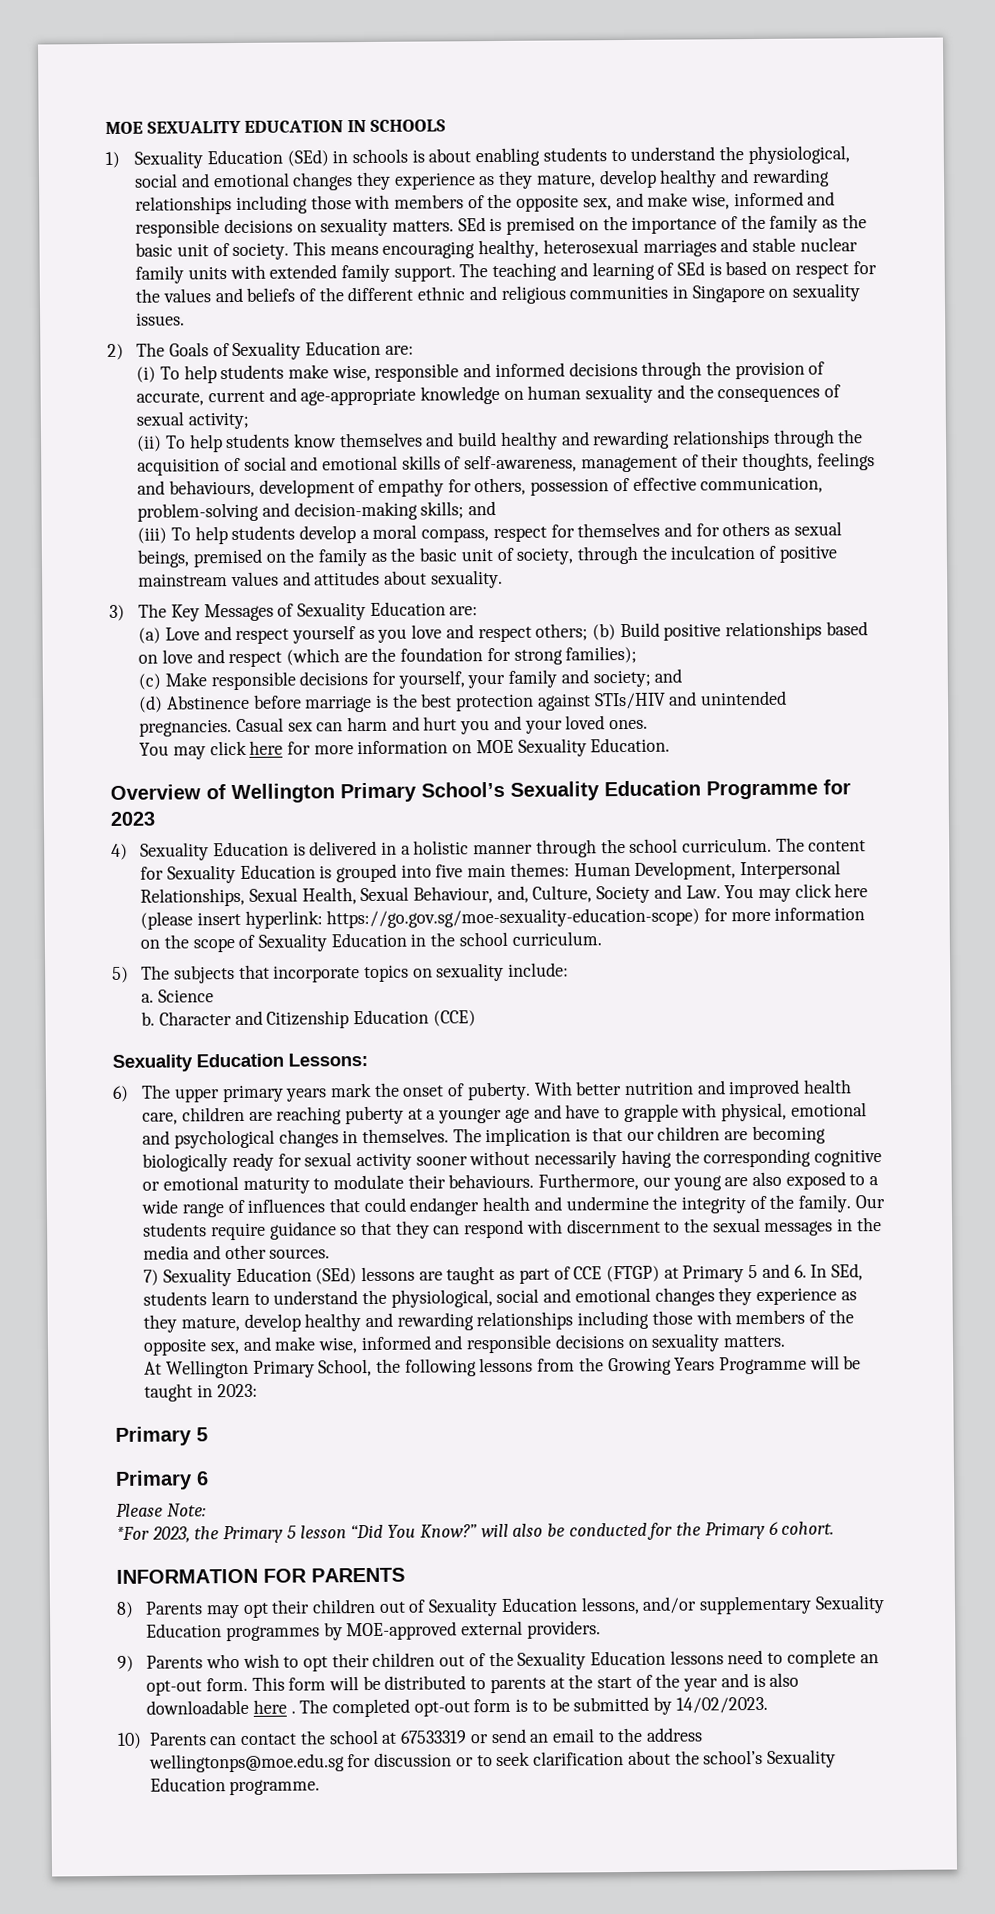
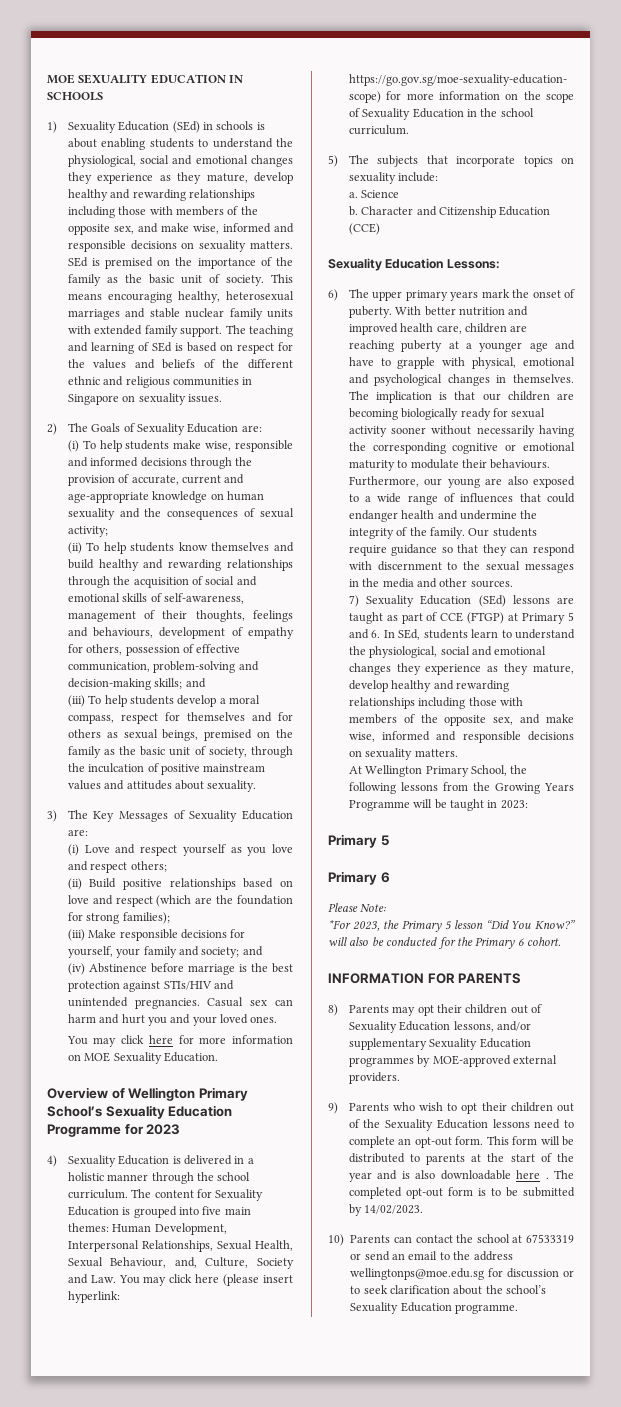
[138,627,162,644] (a) -> [67,844,79,856] (i)
[592,623,617,641] (b) -> [67,878,82,890] // (ii)
[138,673,162,690] (c) -> [67,929,85,941] (iii)
[138,695,164,713] (d) -> [67,963,85,975] (iv)

